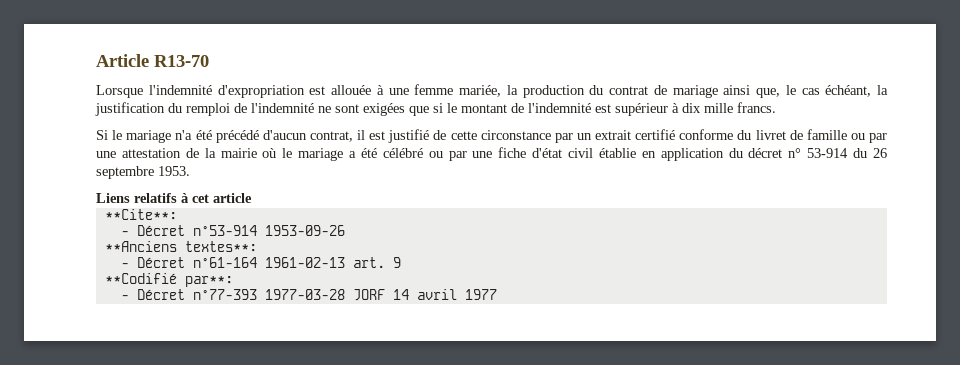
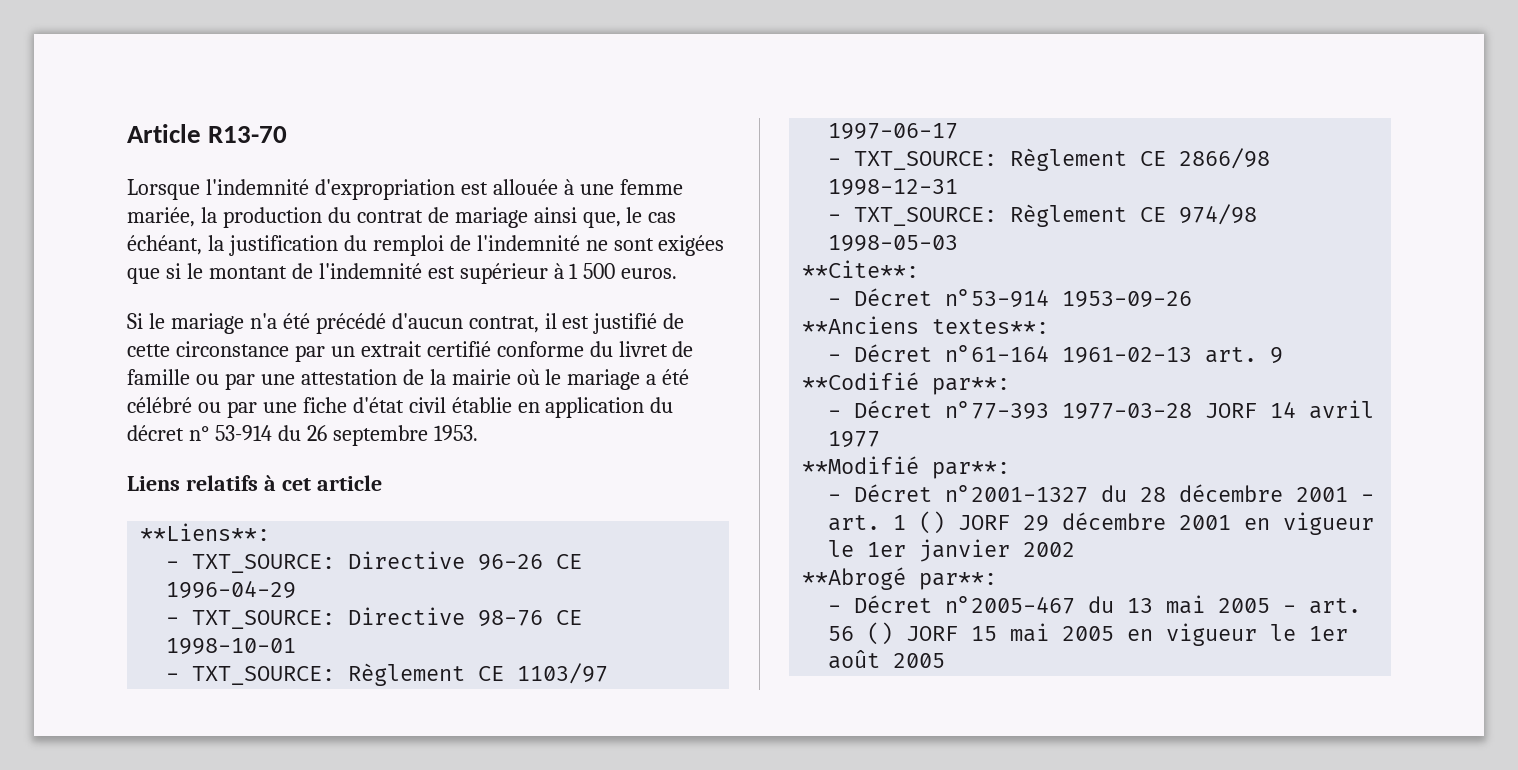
[682,102,776,113] dix mille francs. -> [569,263,678,279] 1 500 euros.
(252, 198) none -> [140,523,271,541] [166,551,583,573] [166,581,297,599] [166,607,583,629] [166,638,297,655] [166,663,609,686] [828,123,959,140] [828,148,1271,171] [828,179,959,196] [828,204,1258,227] [828,235,959,252] // **Liens**: // - TXT_SOURCE: Directive 96-26 CE 1996-04-29 // - TXT_SOURCE: Directive 98-76 CE 1998-10-01 // - TXT_SOURCE: Règlement CE 1103/97 1997-06-17 // - TXT_SOURCE: Règlement CE 2866/98 1998-12-31 // - TXT_SOURCE: Règlement CE 974/98 1998-05-03
(497, 294) none -> [802,456,1011,479] [828,484,1375,503] [828,511,1375,535] [828,539,1076,562] [802,567,998,590] [828,595,1362,614] [828,622,1349,646] [828,650,946,669] // **Modifié par**: // - Décret n°2001-1327 du 28 décembre 2001 - art. 1 () JORF 29 décembre 2001 en vigueur le 1er janvier 2002 // **Abrogé par**: // - Décret n°2005-467 du 13 mai 2005 - art. 56 () JORF 15 mai 2005 en vigueur le 1er août 2005

